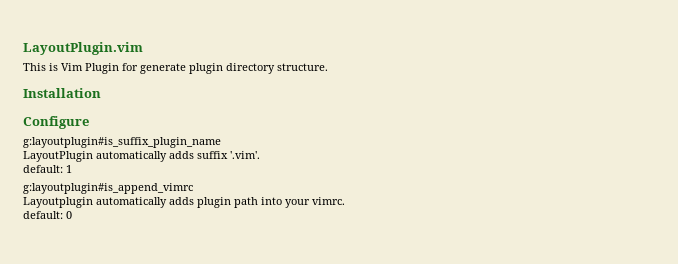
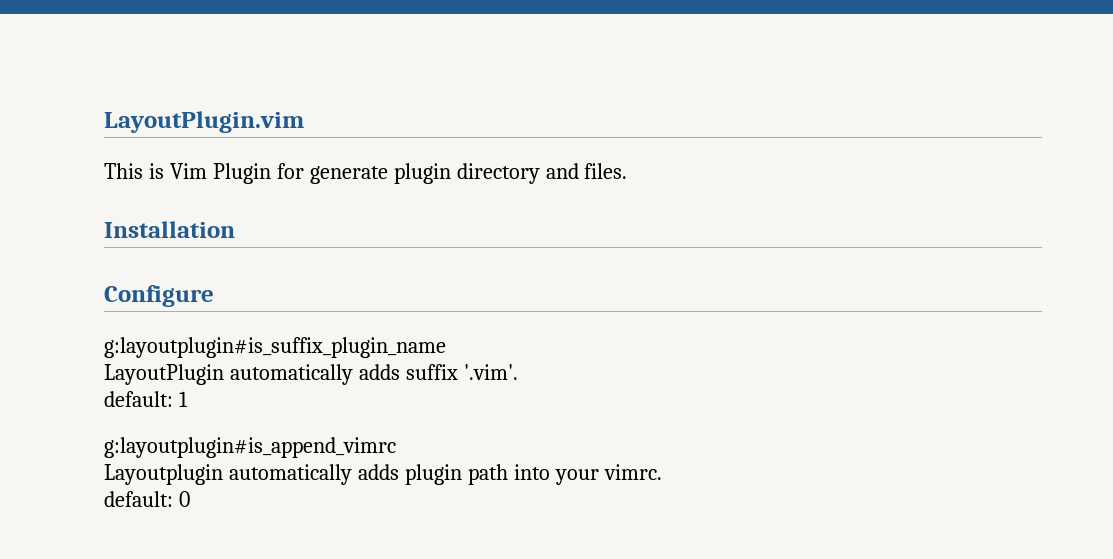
[277,63,328,71] structure. -> [545,163,628,179] and files.

